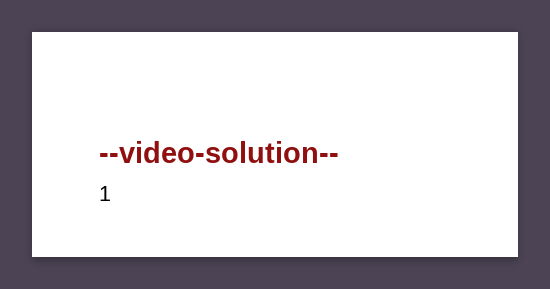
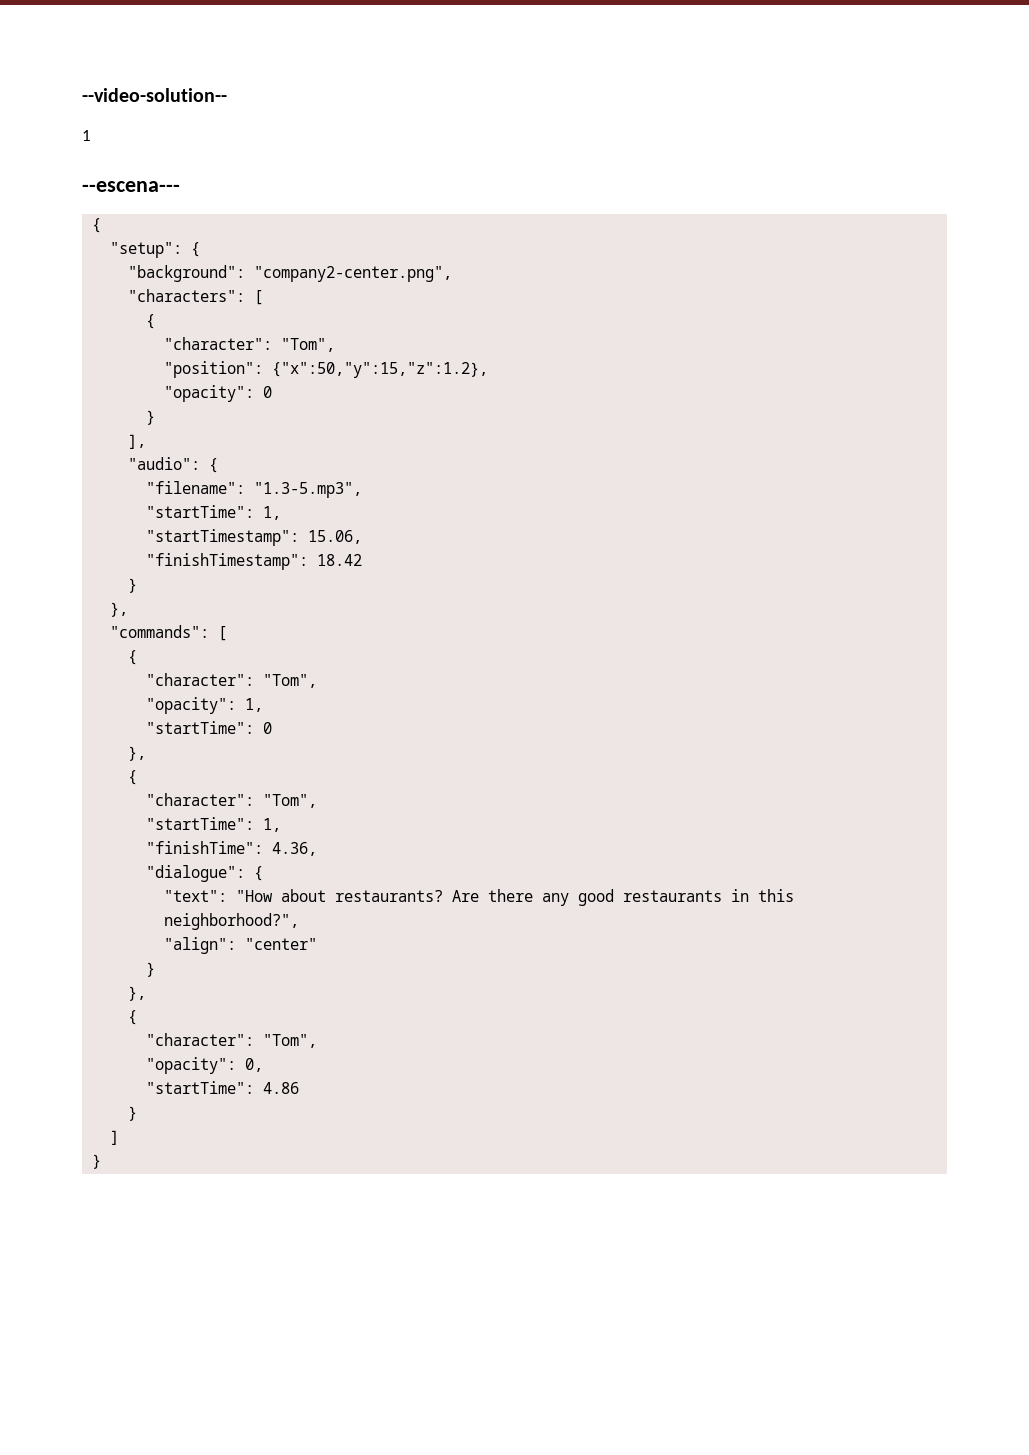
(111, 193) none -> [82,181,180,192] [92,218,102,233] [110,242,201,258] [128,265,453,282] [128,289,264,305] [146,314,156,329] [164,337,336,352] [164,361,489,378] [164,385,273,402] [146,410,156,425] [128,434,147,449] [128,457,219,473] [146,481,363,498] [146,505,282,520] [146,529,363,546] [146,553,363,570] [128,578,138,593] [110,602,129,617] [110,625,228,641] [128,650,138,665] [146,673,318,688] [146,697,264,714] [146,721,273,734] [128,746,147,761] [128,770,138,785] [146,793,318,808] [146,817,282,832] [146,841,318,856] [146,865,264,882] [164,889,795,906] [164,913,300,930] [164,937,318,954] [146,962,156,977] [128,986,147,1001] [128,1010,138,1025] [146,1033,318,1048] [146,1057,264,1074] [146,1081,300,1094] [128,1106,138,1121] [110,1130,120,1145] [92,1154,102,1169] // --escena--- // { // "setup": { // "background": "company2-center.png", // "characters": [ // { // "character": "Tom", // "position": {"x":50,"y":15,"z":1.2}, // "opacity": 0 // } // ], // "audio": { // "filename": "1.3-5.mp3", // "startTime": 1, // "startTimestamp": 15.06, // "finishTimestamp": 18.42 // } // }, // "commands": [ // { // "character": "Tom", // "opacity": 1, // "startTime": 0 // }, // { // "character": "Tom", // "startTime": 1, // "finishTime": 4.36, // "dialogue": { // "text": "How about restaurants? Are there any good restaurants in this neighborhood?", // "align": "center" // } // }, // { // "character": "Tom", // "opacity": 0, // "startTime": 4.86 // } // ] // }

